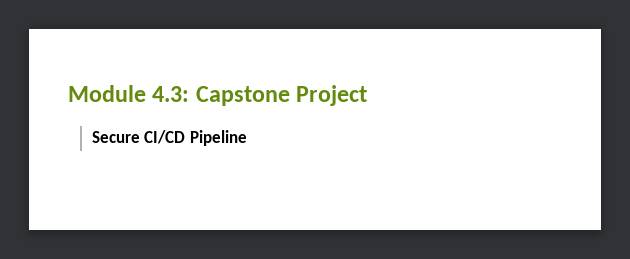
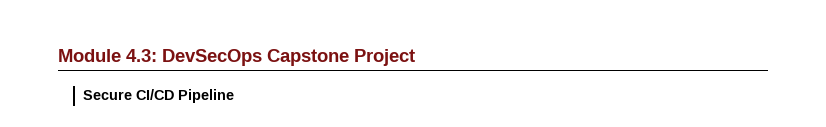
(190, 94) none -> [162,49,262,66] DevSecOps

